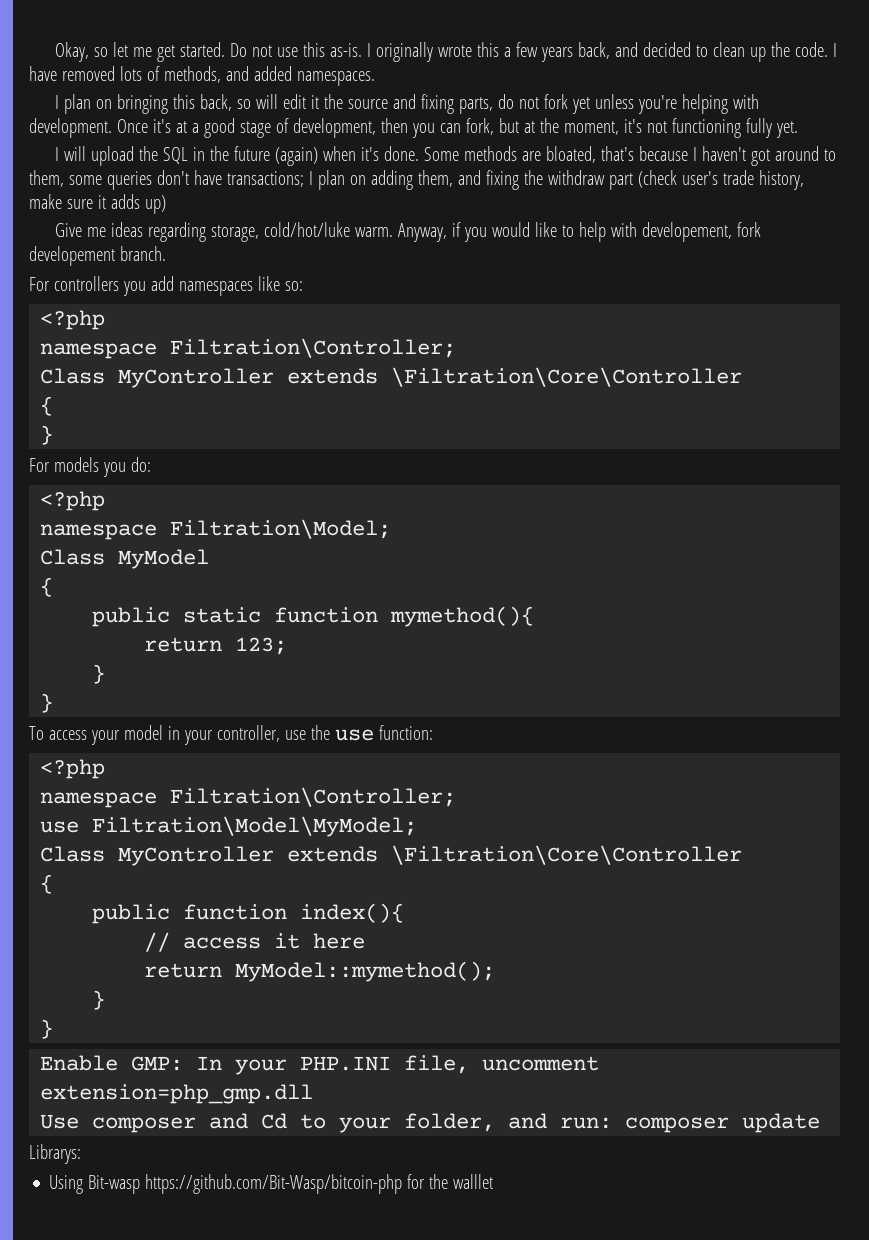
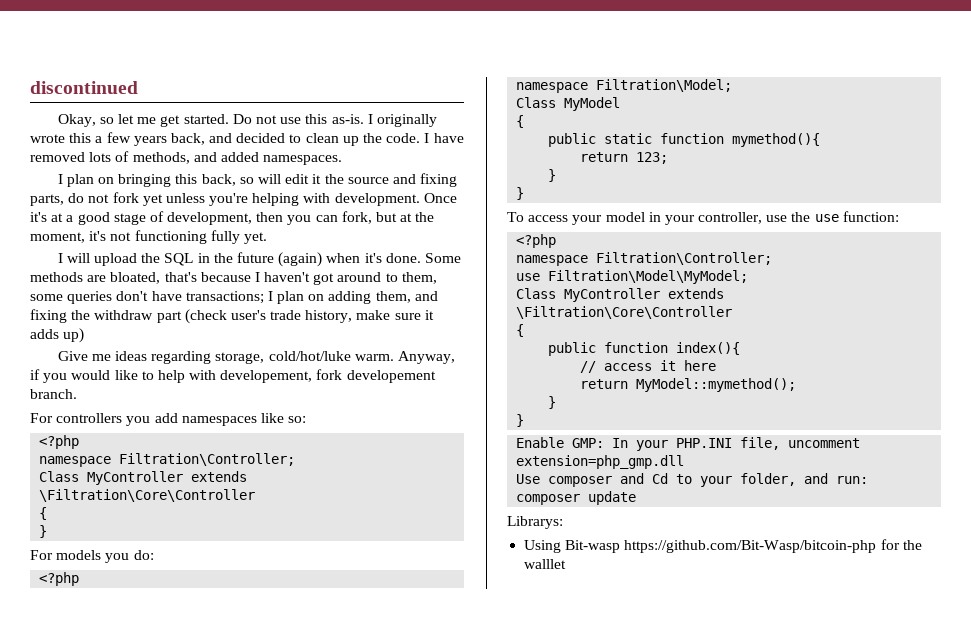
(54, 52) none -> [30,81,138,94] discontinued //

